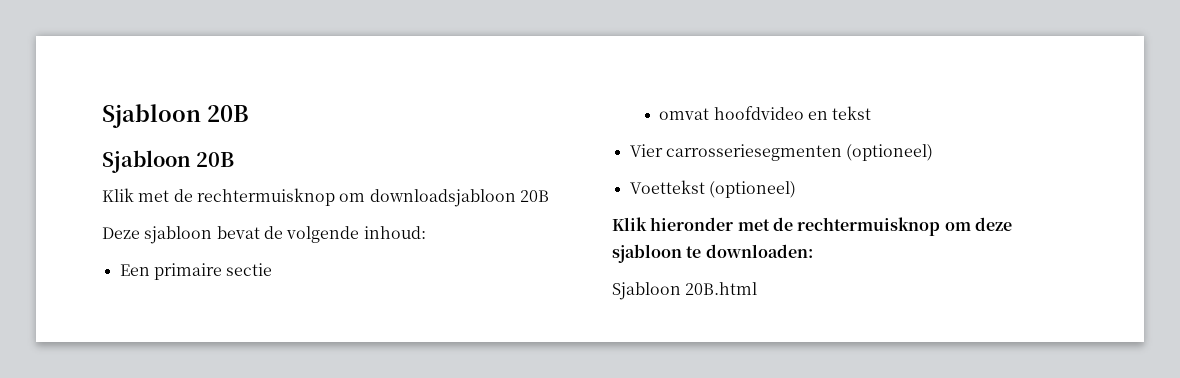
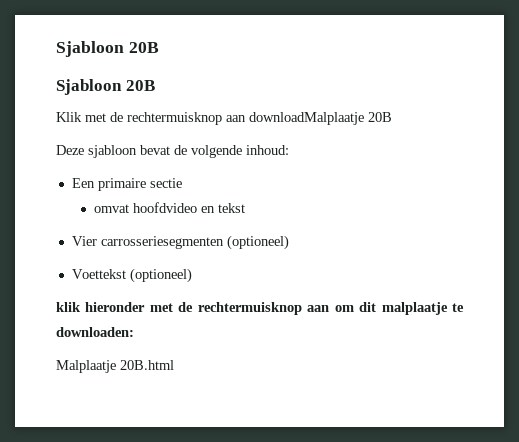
[339,189,516,207] om downloadsjabloon -> [226,112,364,125] aan downloadMalplaatje
[612,217,647,231] Klik -> [56,302,81,312] klik
[944,217,1012,231] [612,244,682,263] om deze sjabloon -> [307,302,448,315] aan om dit malplaatje
[612,282,681,300] Sjabloon -> [56,360,116,373] Malplaatje

